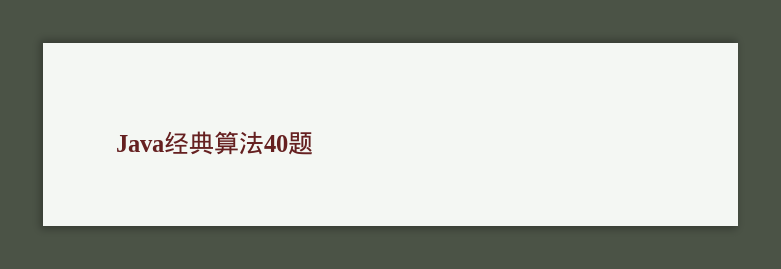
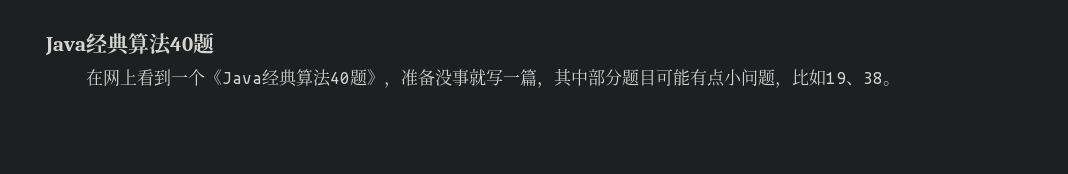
[116,131,313,155] Java经典算法40题 -> [45,32,214,56] [86,68,901,88] Java经典算法40题 // 在网上看到一个《Java经典算法40题》，准备没事就写一篇，其中部分题目可能有点小问题，比如19、38。

